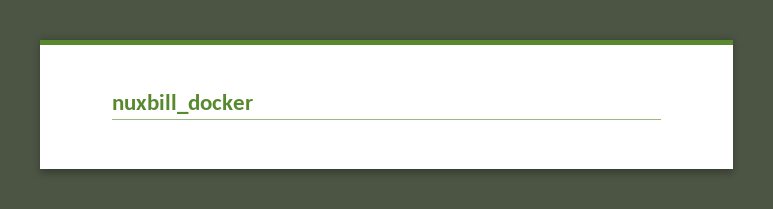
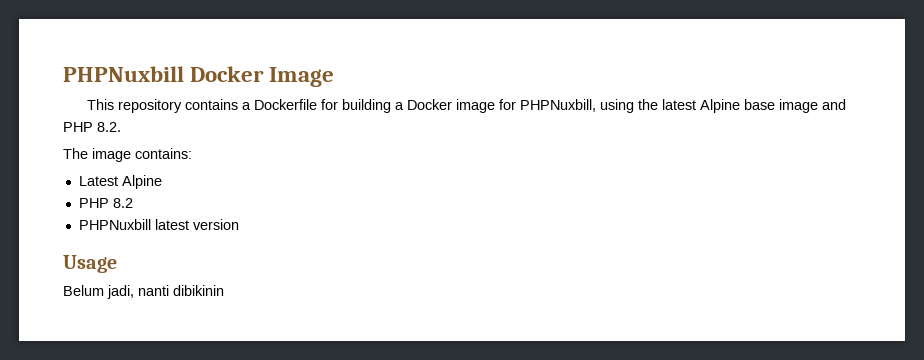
[112,94,253,114] nuxbill_docker -> [63,66,335,87] [86,99,846,113] [63,122,121,132] [63,148,192,162] [78,175,162,189] [78,198,133,208] [78,219,239,230] [63,255,117,273] [63,285,224,299] PHPNuxbill Docker Image // This repository contains a Dockerfile for building a Docker image for PHPNuxbill, using the latest Alpine base image and PHP 8.2. // The image contains: // Latest Alpine // PHP 8.2 // PHPNuxbill latest version // Usage // Belum jadi, nanti dibikinin

